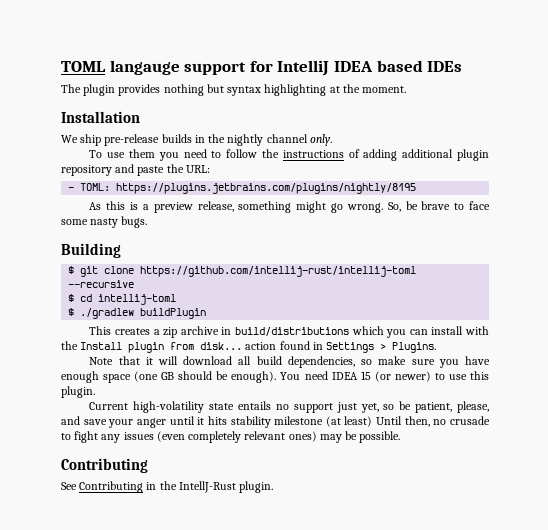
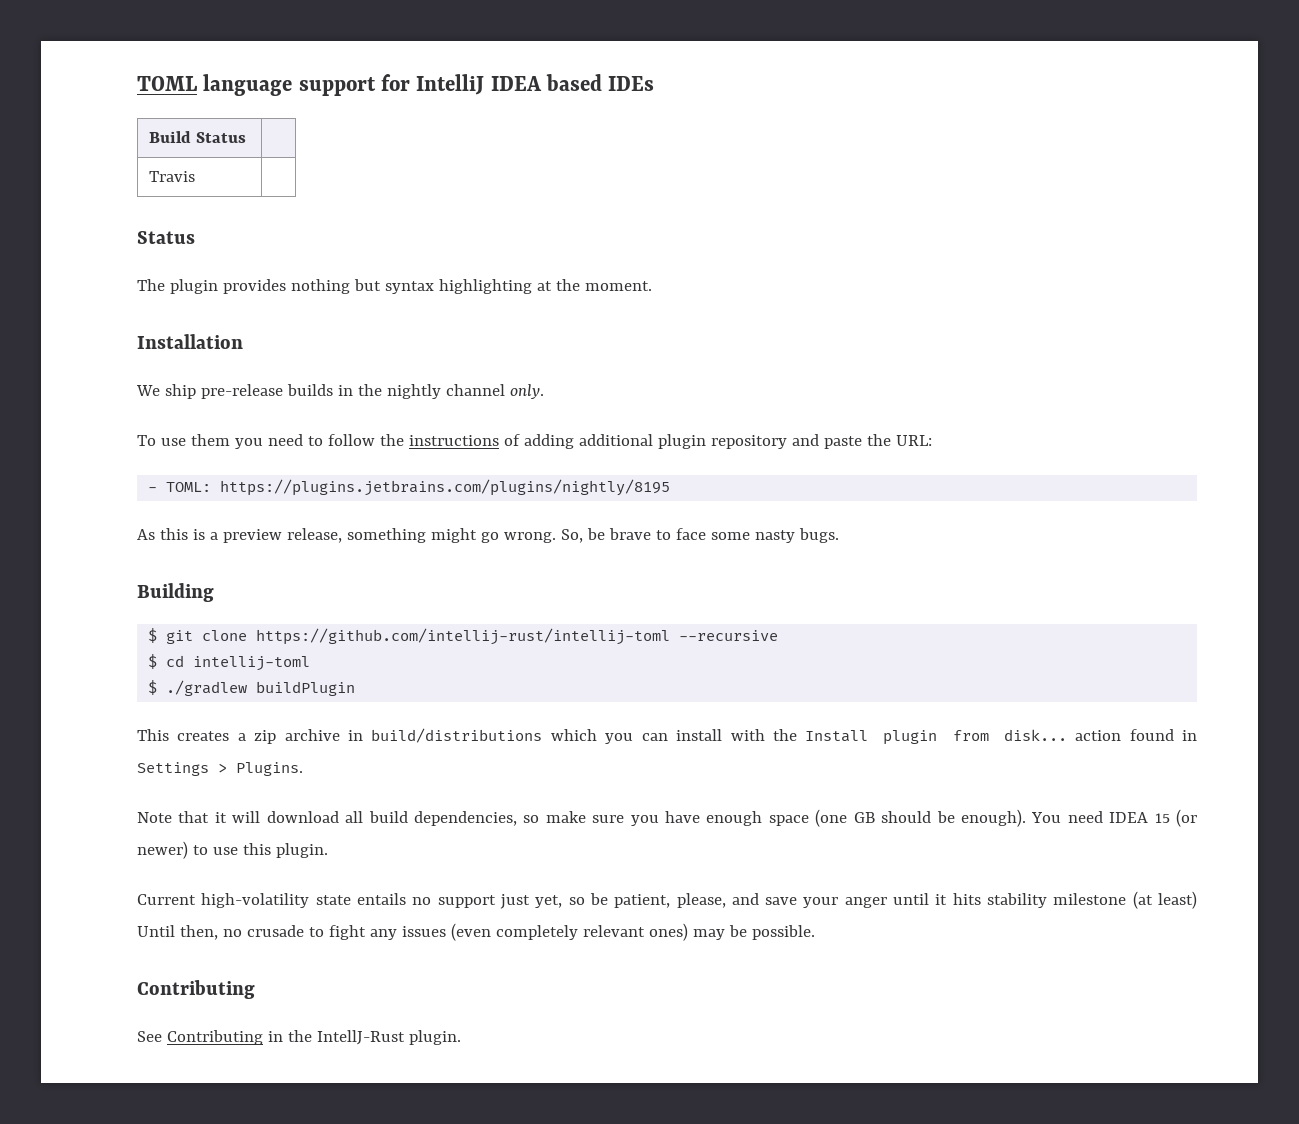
[109,60,180,75] langauge -> [203,74,293,96] language
(463, 66) none -> [149,131,247,143] [149,171,196,182] [137,231,195,244] // Build Status | // Travis | // Status

